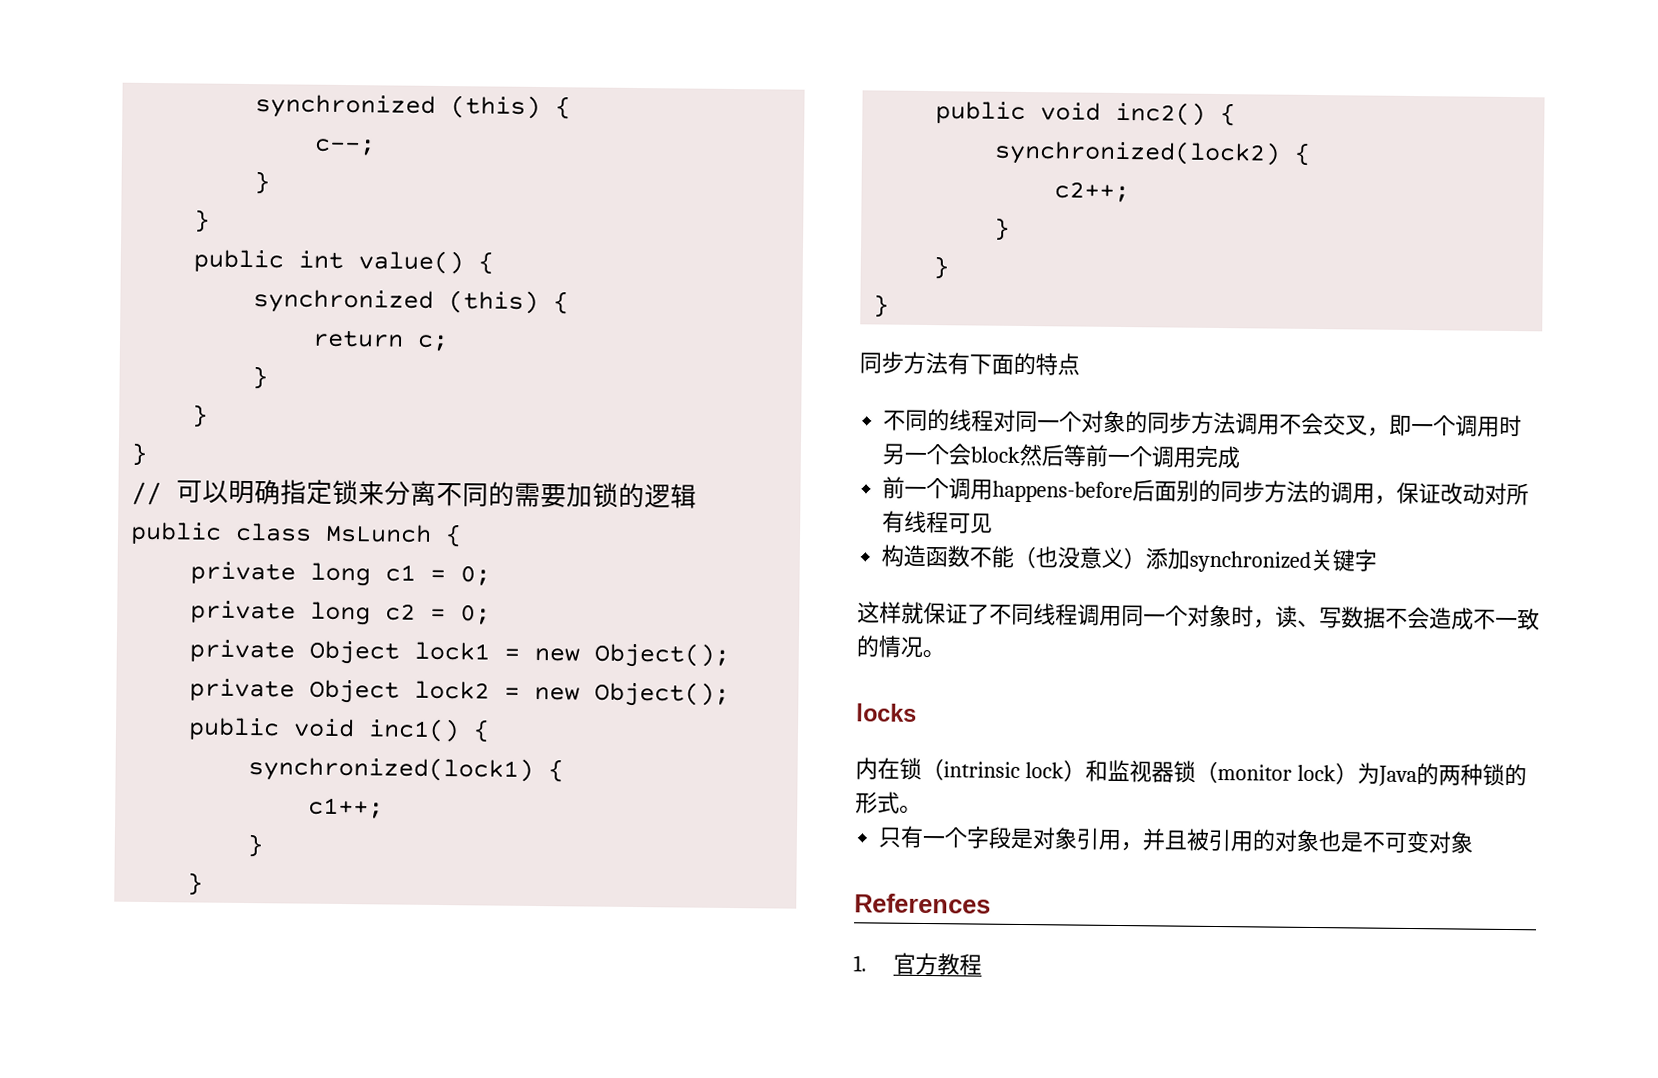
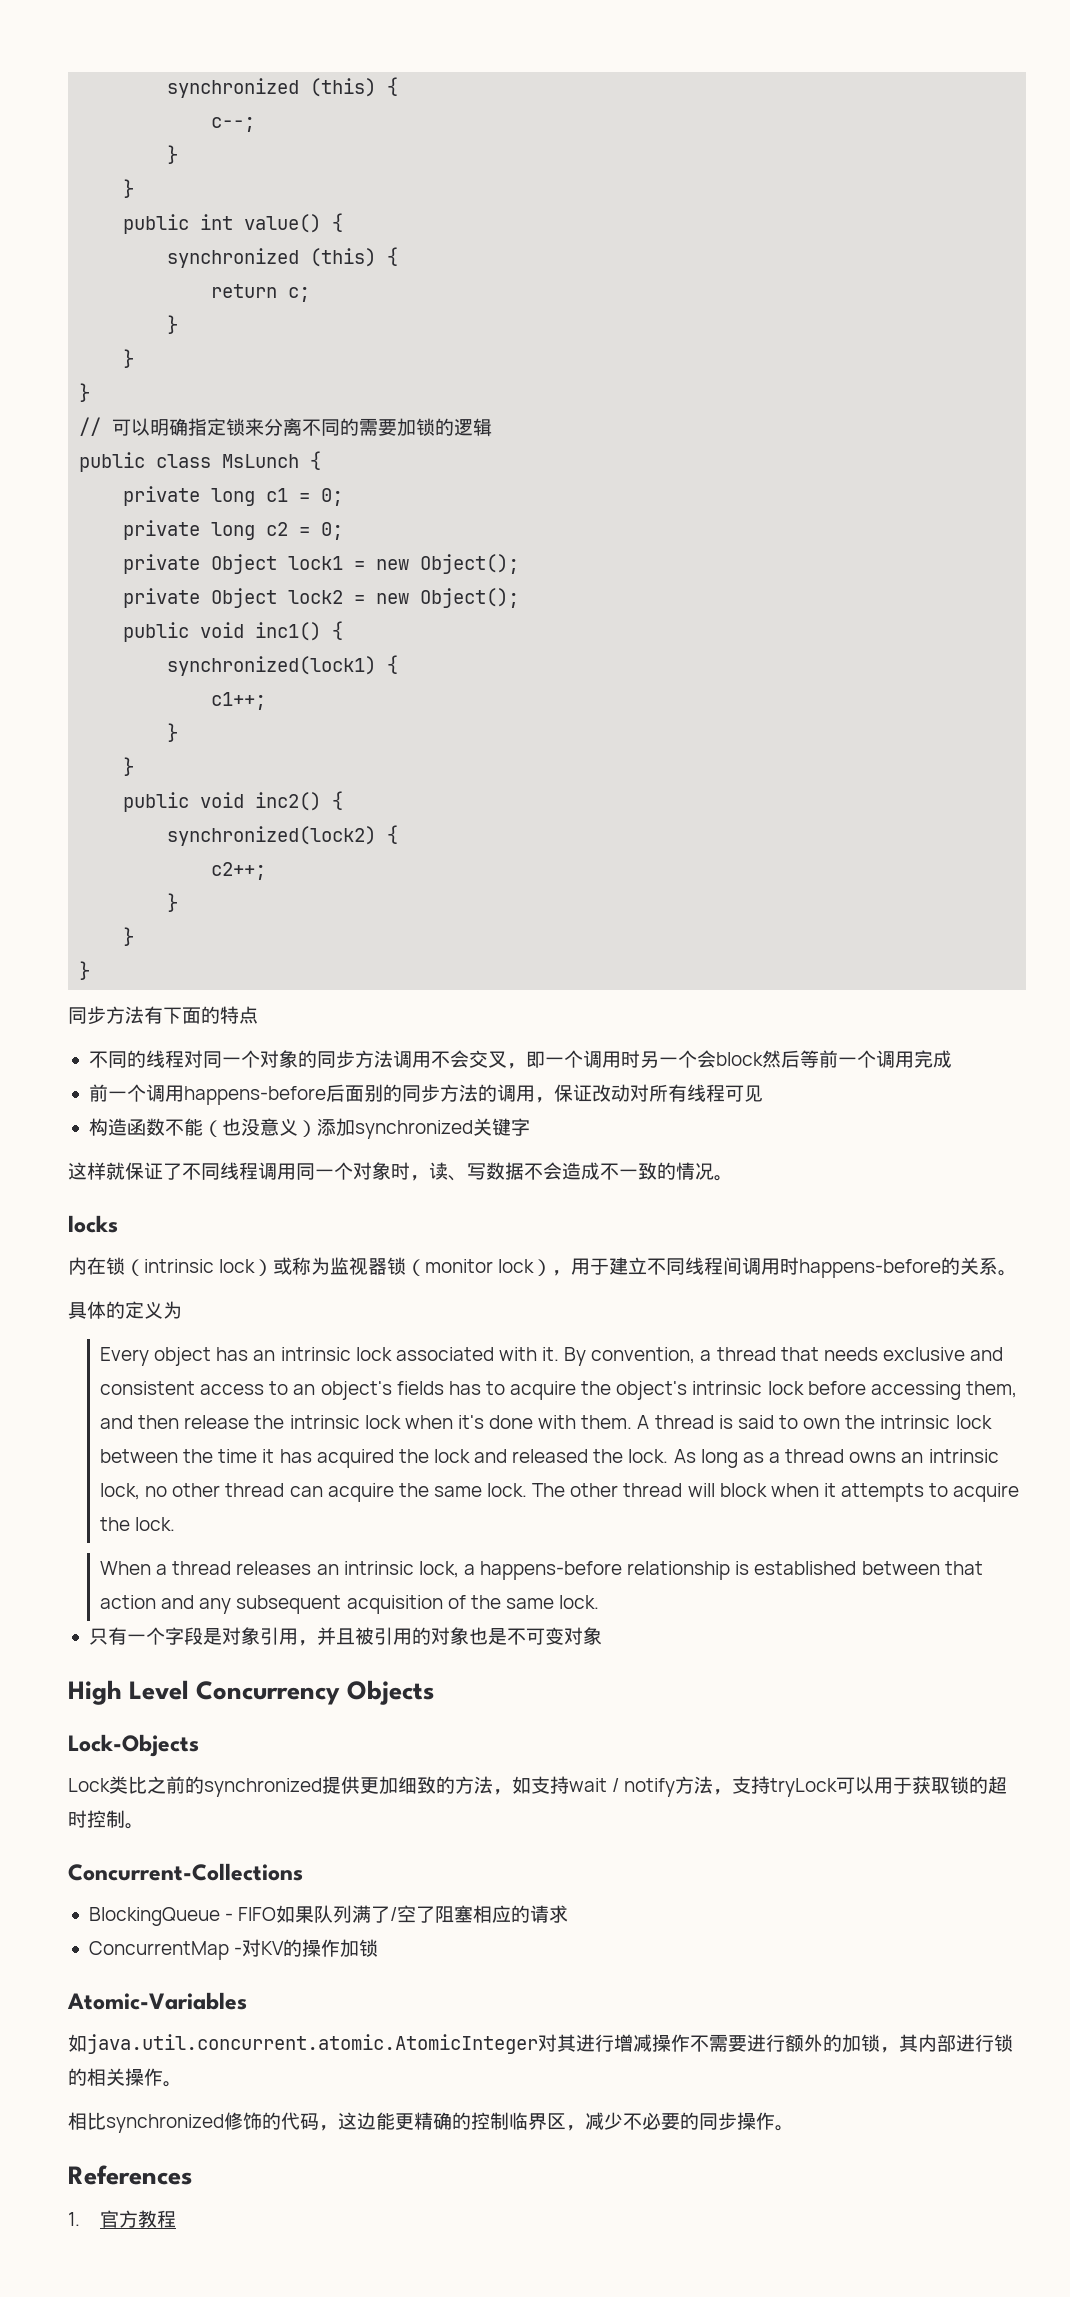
[1084,759,1108,782] 和 -> [273,1257,331,1275] 或称为
[1356,762,1527,787] [855,791,922,814] 为Java的两种锁的形式。 -> [552,1257,1018,1278] [68,1301,182,1319] [100,1347,1004,1366] [100,1381,1017,1400] [100,1415,992,1429] [100,1449,999,1468] [100,1483,1020,1502] [100,1517,176,1531] [100,1561,983,1580] [100,1595,600,1614] ，用于建立不同线程间调用时happens-before的关系。 // 具体的定义为 // Every object has an intrinsic lock associated with it. By convention, a thread that needs exclusive and consistent access to an object's fields has to acquire the object's intrinsic lock before accessing them, and then release the intrinsic lock when it's done with them. A thread is said to own the intrinsic lock between the time it has acquired the lock and released the lock. As long as a thread owns an intrinsic lock, no other thread can acquire the same lock. The other thread will block when it attempts to acquire the lock. // When a thread releases an intrinsic lock, a happens-before relationship is established between that action and any subsequent acquisition of the same lock.
(1475, 842) none -> [68,1680,435,1705] [68,1734,199,1757] [68,1776,1008,1797] [68,1810,144,1829] [68,1863,303,1881] [88,1905,569,1926] [88,1939,379,1960] [67,1992,247,2010] [68,2034,1013,2054] [68,2068,182,2087] [68,2112,794,2133] // High Level Concurrency Objects // Lock-Objects // Lock类比之前的synchronized提供更加细致的方法，如支持wait / notify方法，支持tryLock可以用于获取锁的超时控制。 // Concurrent-Collections // BlockingQueue - FIFO如果队列满了/空了阻塞相应的请求 // ConcurrentMap -对KV的操作加锁 // Atomic-Variables // 如java.util.concurrent.atomic.AtomicInteger对其进行增减操作不需要进行额外的加锁，其内部进行锁的相关操作。 // 相比synchronized修饰的代码，这边能更精确的控制临界区，减少不必要的同步操作。

